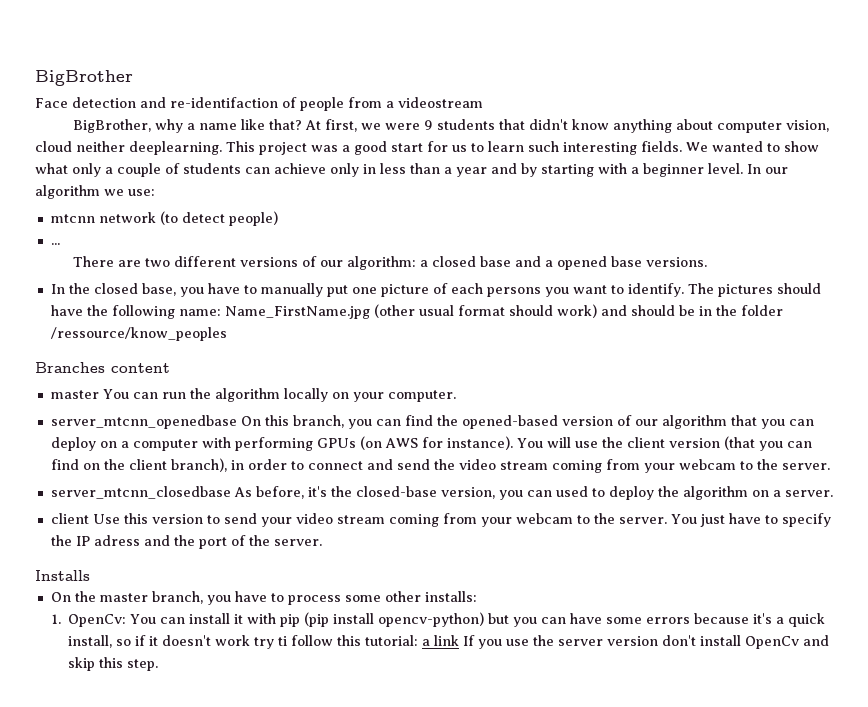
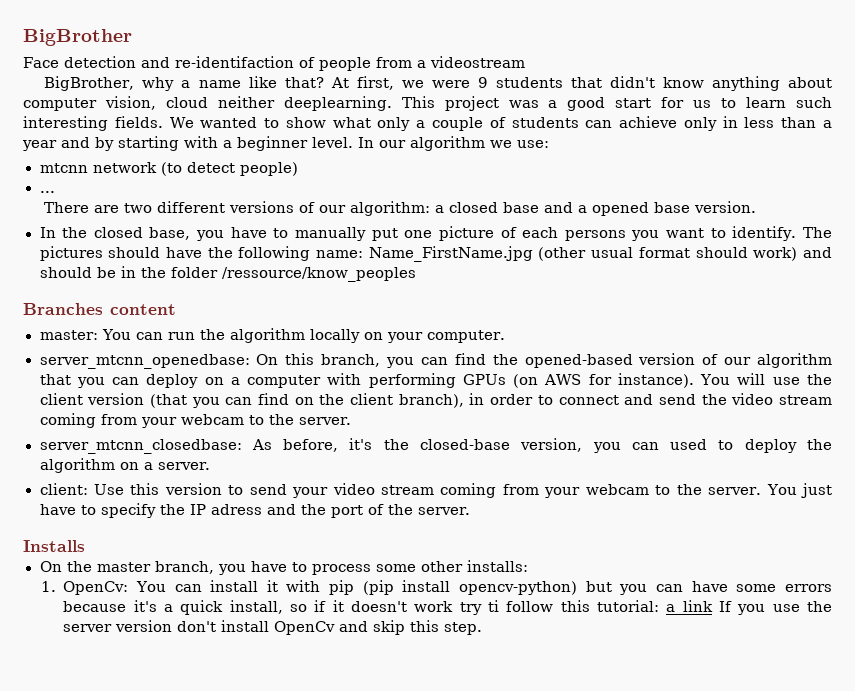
[645,257,707,267] versions. -> [694,201,757,213] version.
[50,390,99,399] master -> [39,330,98,340] master:
[50,415,237,429] server_mtcnn_openedbase -> [39,354,250,369] server_mtcnn_openedbase:
[50,486,231,499] server_mtcnn_closedbase -> [39,439,242,454] server_mtcnn_closedbase:
[50,513,89,524] client -> [39,483,88,495] client:

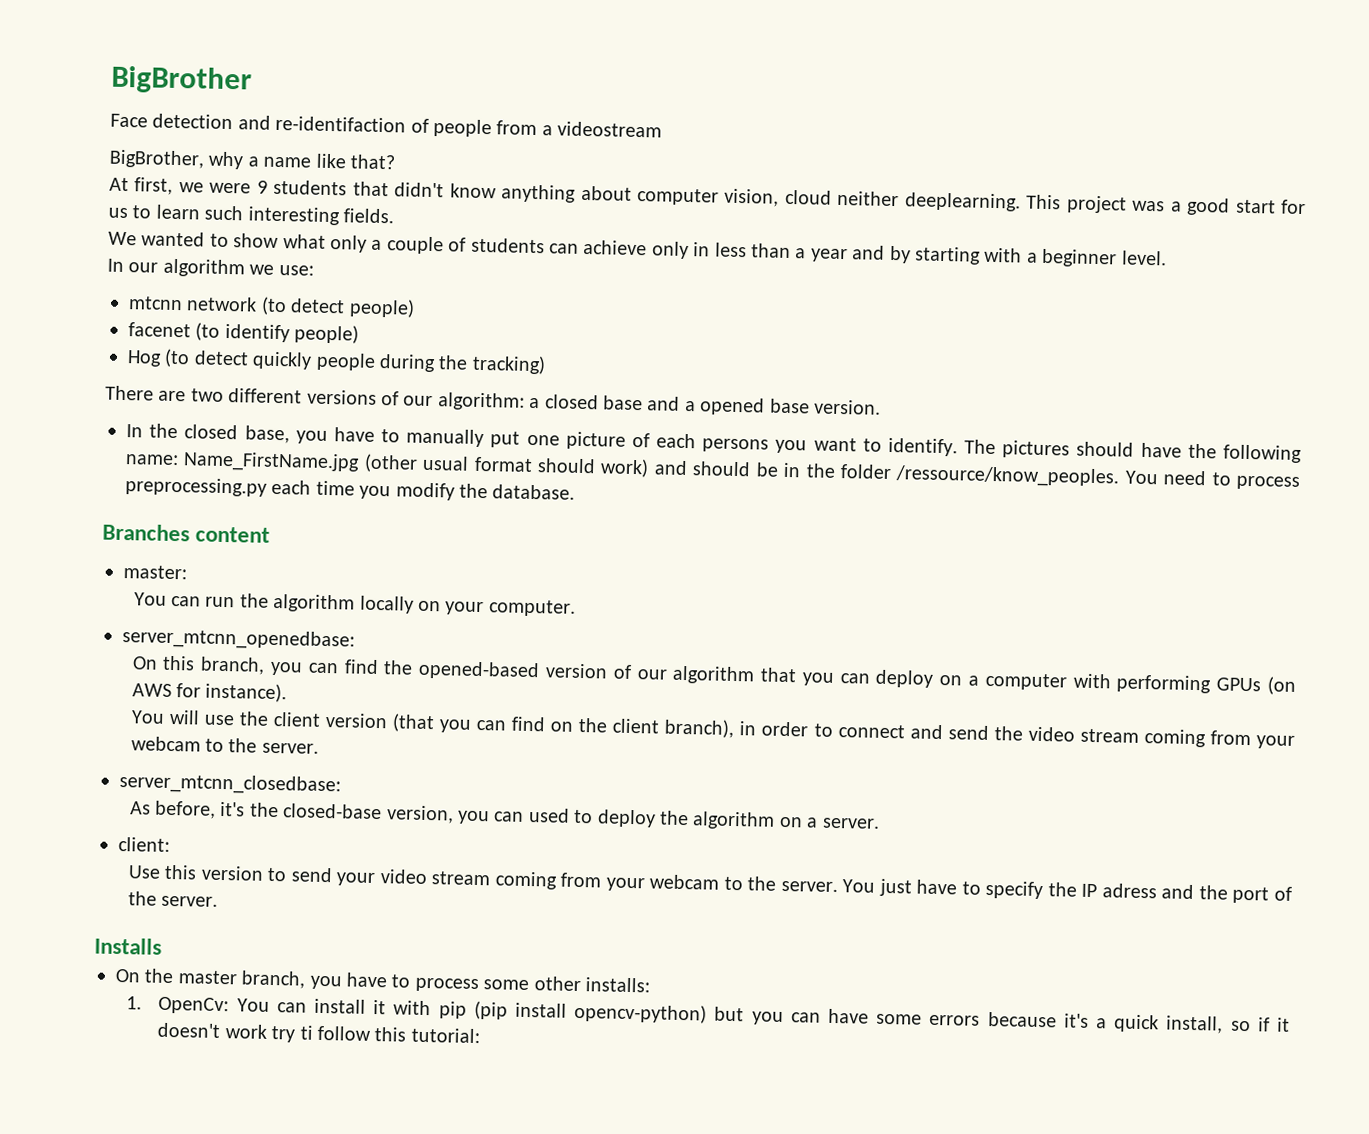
(324, 82) none -> (395, 162) //
(163, 122) none -> (394, 216) //
(353, 142) none -> (1167, 258) //
[39,191,55,193] ... -> [128,322,360,344] [127,348,546,375] facenet (to identify people) // Hog (to detect quickly people during the tracking)
[221,267,416,282] /ressource/know_peoples -> [895,465,1300,491] [125,477,576,501] /ressource/know_peoples. You need to process preprocessing.py each time you modify the database.
(98, 335) none -> (187, 572) //
(250, 361) none -> (355, 639) //
(694, 380) none -> (288, 692) //
(242, 446) none -> (341, 784) //
(88, 489) none -> (170, 844) //
[666,600,833,615] [63,620,483,635] a link If you use the server version don't install OpenCv and skip this step. -> (480, 1035) none

